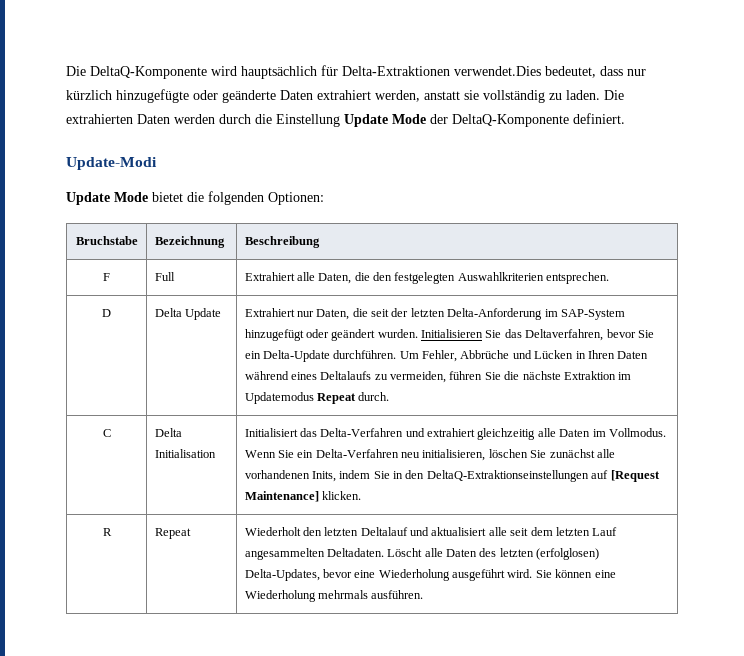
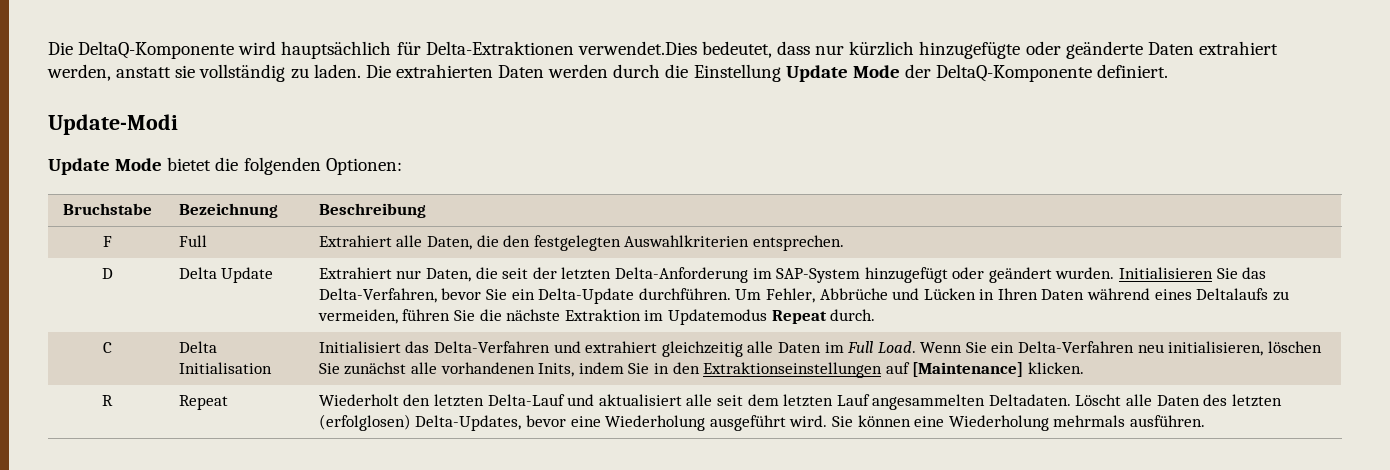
[525,329,604,341] Deltaverfahren, -> [318,288,437,303] Delta-Verfahren,
[608,428,666,437] Vollmodus. -> [847,341,916,353] Full Load.
[426,470,660,482] [244,491,319,502] DeltaQ-Extraktionseinstellungen auf [Request Maintenance] -> [703,362,1024,378] Extraktionseinstellungen auf [Maintenance]
[360,527,408,536] Deltalauf -> [487,394,565,406] Delta-Lauf

